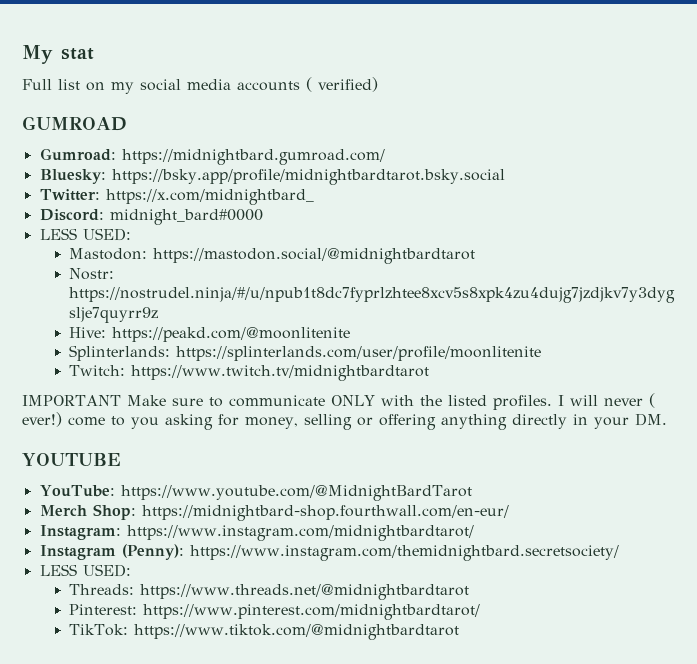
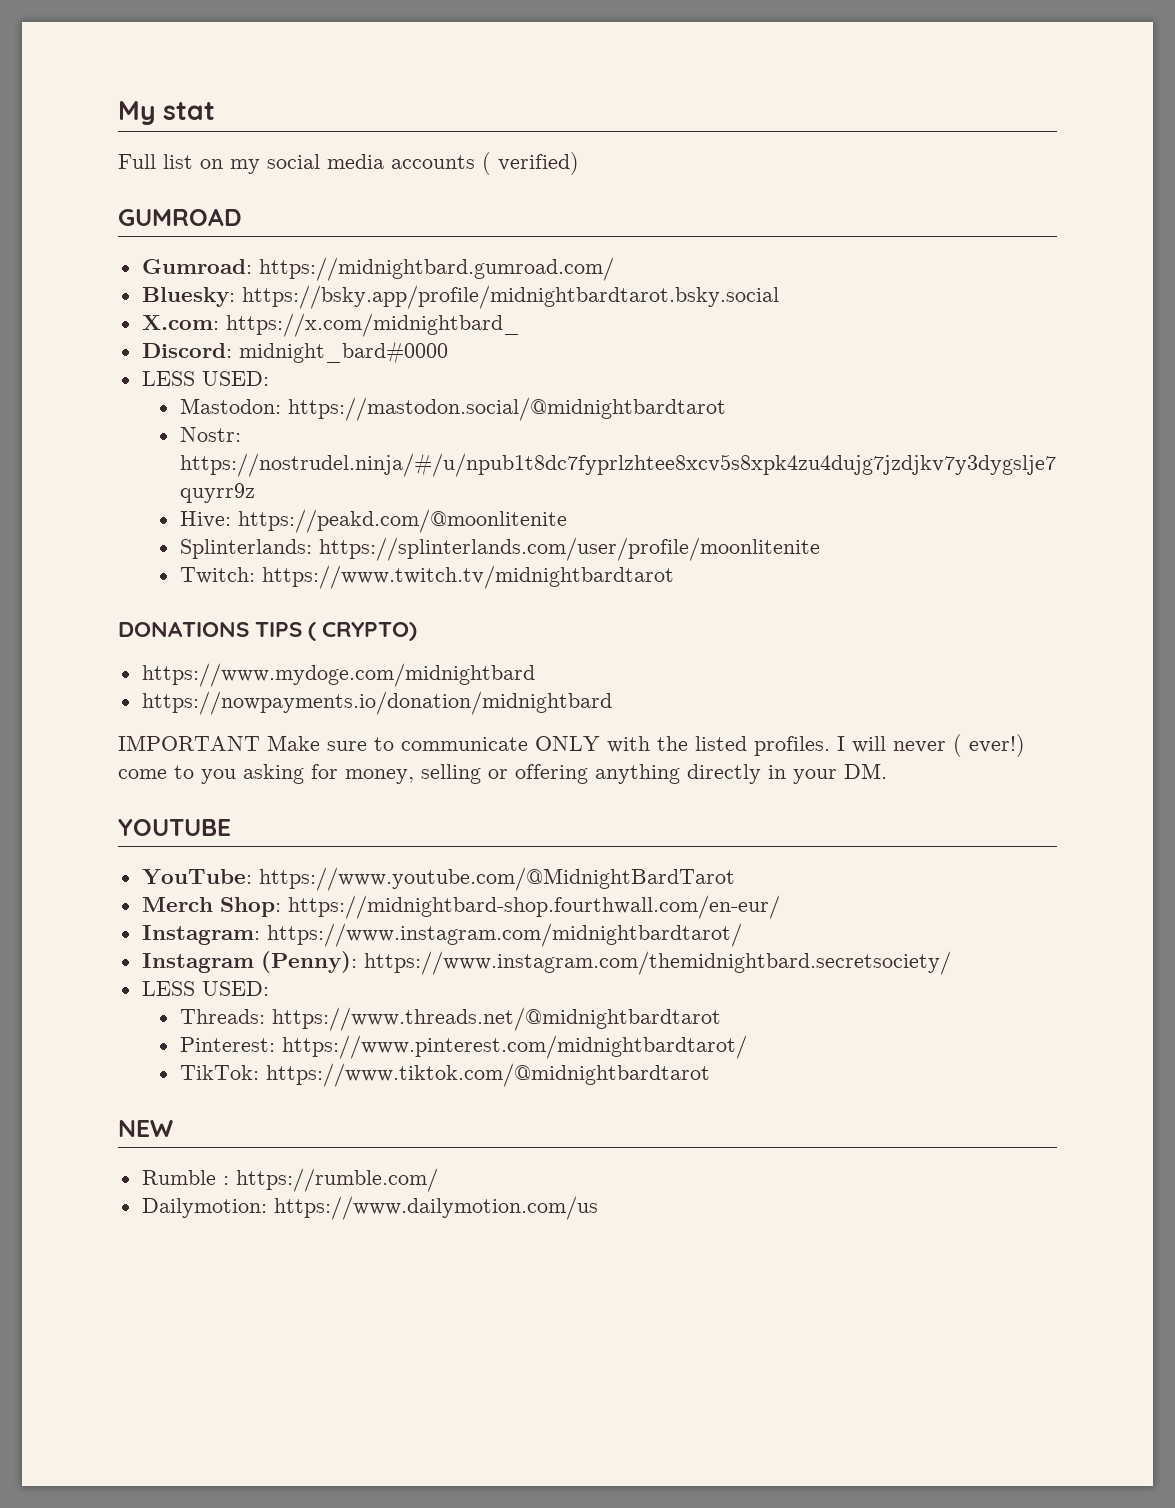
[39,189,100,201] Twitter: -> [141,315,219,330] X.com:
(430, 373) none -> [118,621,418,641] [141,663,535,687] [141,691,612,715] // DONATIONS TIPS ( CRYPTO) // https://www.mydoge.com/midnightbard // https://nowpayments.io/donation/midnightbard
(460, 632) none -> [118,1120,173,1137] [141,1168,438,1192] [141,1196,598,1220] // NEW // Rumble : https://rumble.com/ // Dailymotion: https://www.dailymotion.com/us

